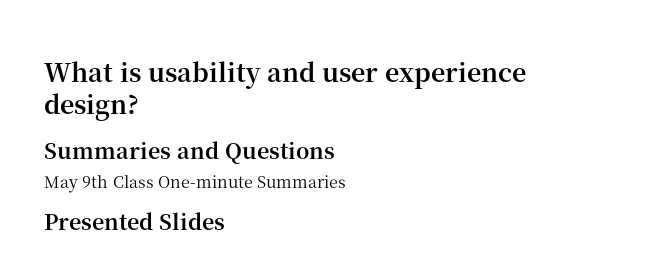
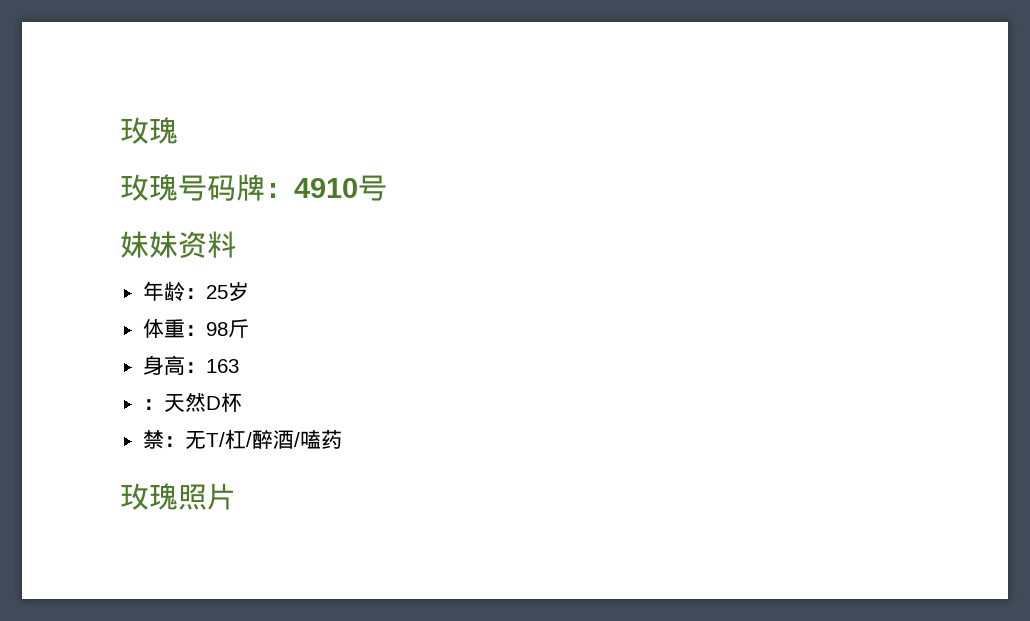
[44,61,526,89] [44,93,139,121] [44,141,335,164] [44,175,347,193] [44,212,225,230] What is usability and user experience design? // Summaries and Questions // May 9th Class One-minute Summaries // Presented Slides -> [120,117,178,144] [120,174,387,201] [120,231,236,258] [142,281,249,302] [142,319,249,338] [142,355,239,375] [142,393,242,412] [142,430,342,449] [120,483,236,510] 玫瑰 // 玫瑰号码牌：4910号 // 妹妹资料 // 年龄：25岁 // 体重：98斤 // 身高：163 // ：天然D杯 // 禁：无T/杠/醉酒/嗑药 // 玫瑰照片

